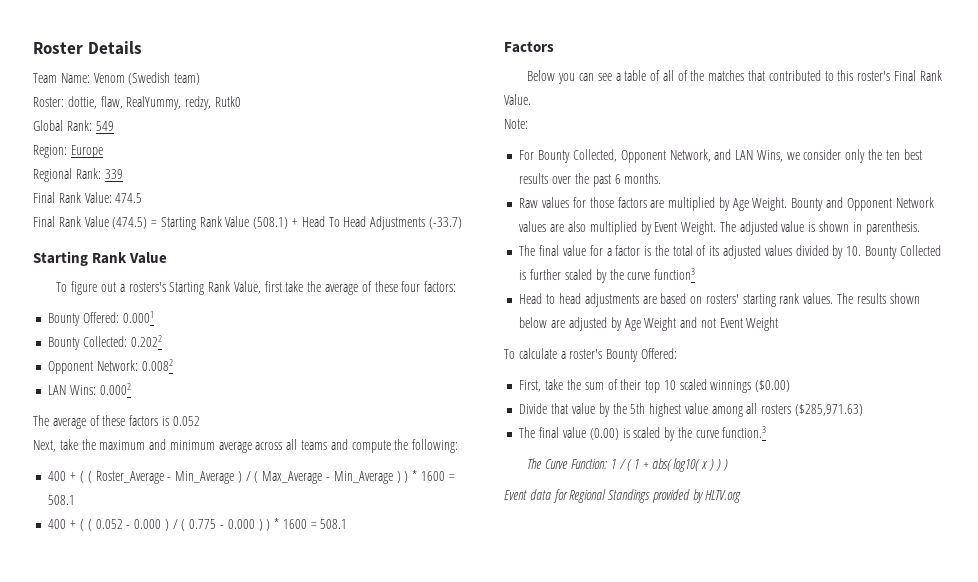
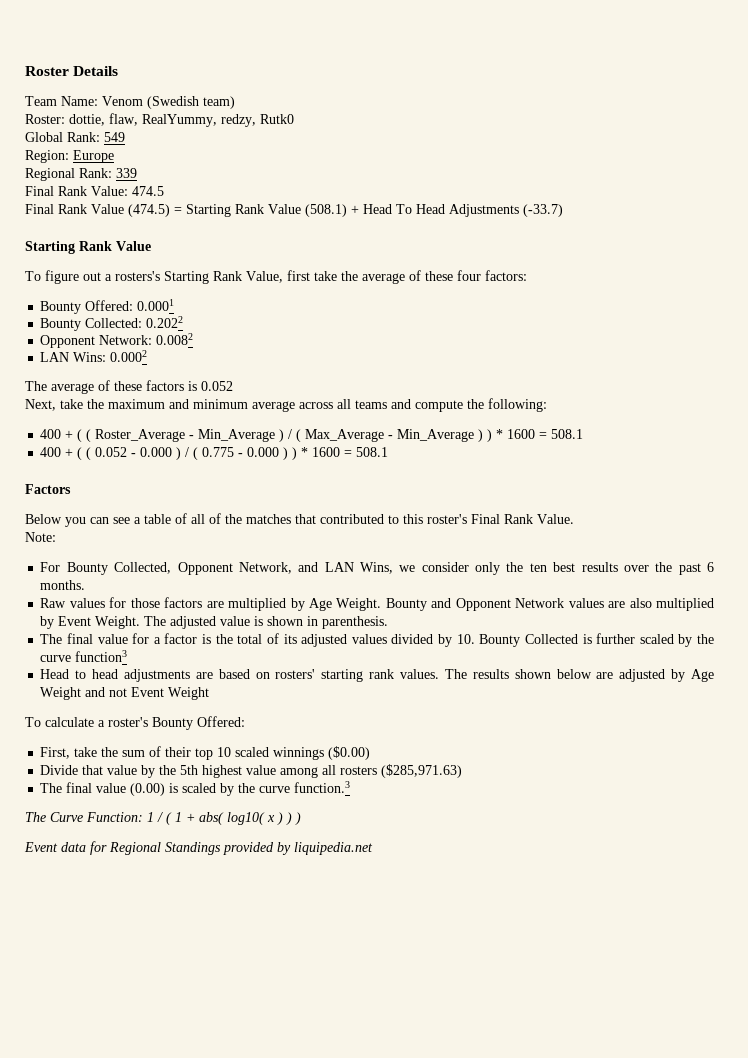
[705,490,742,503] HLTV.org -> [294,842,373,855] liquipedia.net

